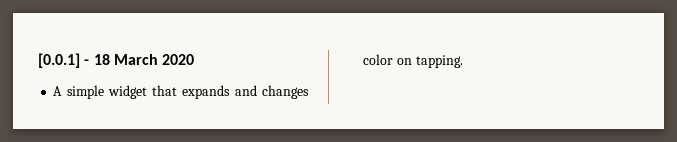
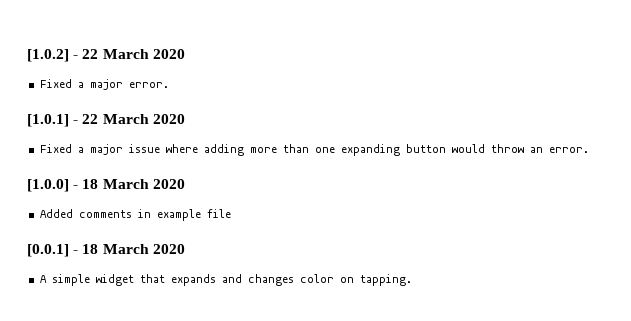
(38, 60) none -> [27,49,185,62] [39,79,169,90] [27,114,185,127] [39,144,589,156] [27,179,185,192] [39,209,231,221] [1.0.2] - 22 March 2020 // Fixed a major error. // [1.0.1] - 22 March 2020 // Fixed a major issue where adding more than one expanding button would throw an error. // [1.0.0] - 18 March 2020 // Added comments in example file //

